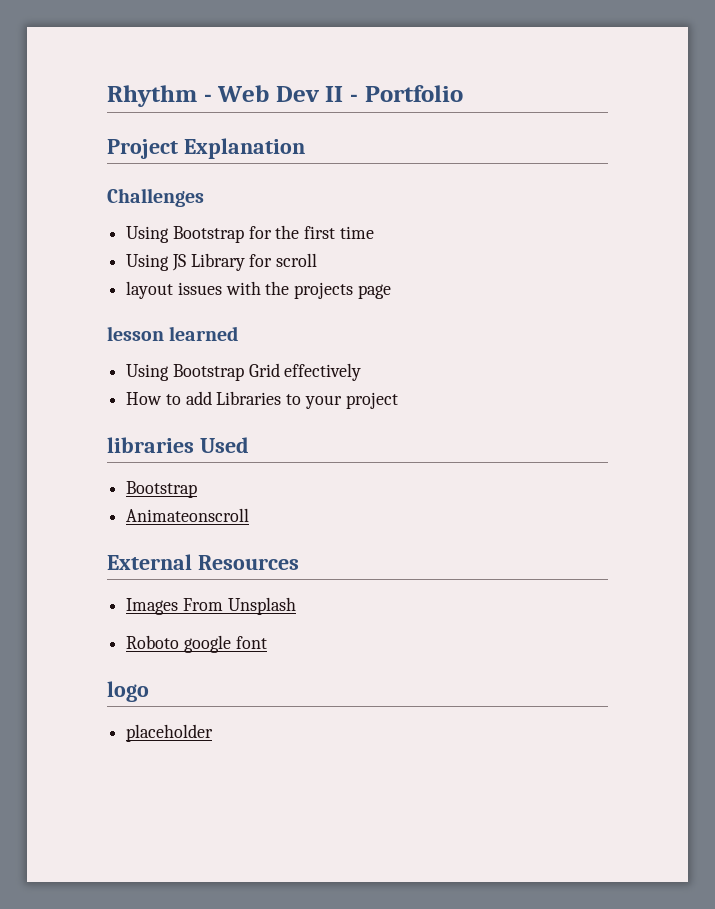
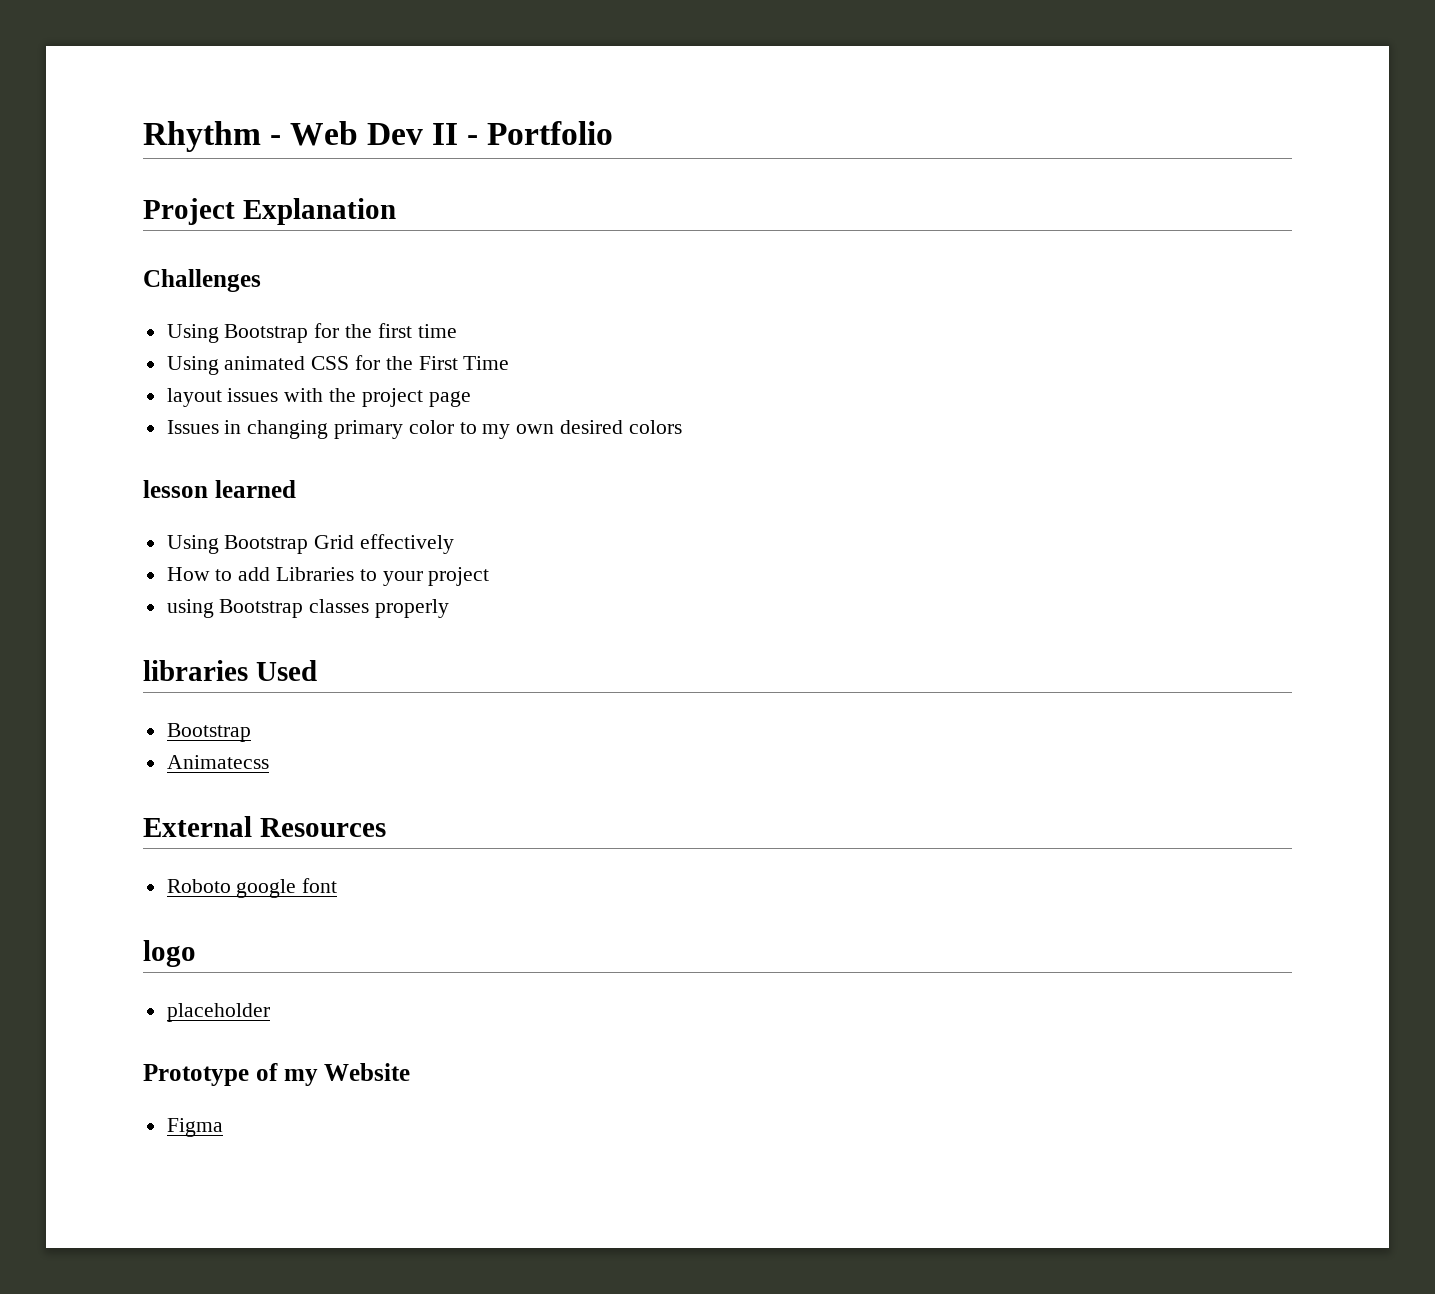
[171,253,318,271] JS Library for scroll -> [224,355,510,370] animated CSS for the First Time
[294,282,354,299] projects -> [361,388,423,407] project
(391, 291) none -> [166,420,682,439] // Issues in changing primary color to my own desired colors
(398, 400) none -> [166,599,450,618] // using Bootstrap classes properly
[126,508,250,522] Animateonscroll -> [166,755,269,769] Animatecss
[126,597,296,615] // Images From Unsplash -> (386, 827) none
(214, 733) none -> [143,1063,411,1086] [166,1118,223,1137] // Prototype of my Website // Figma

